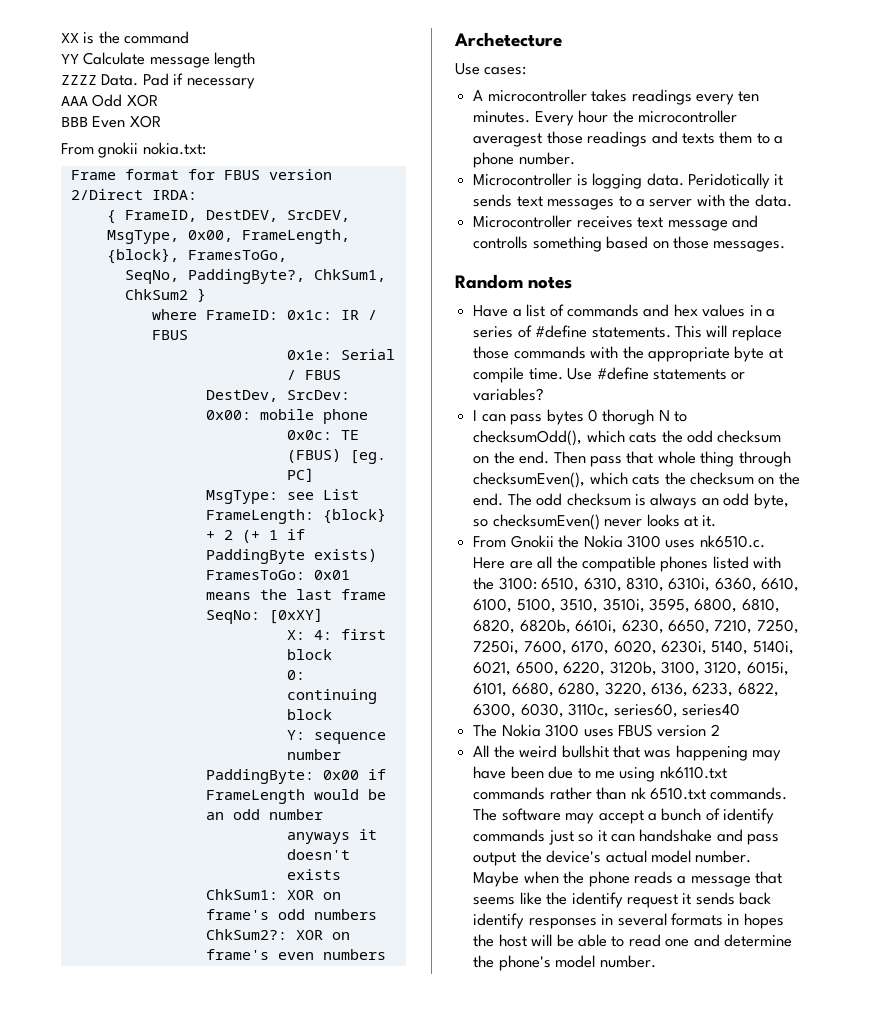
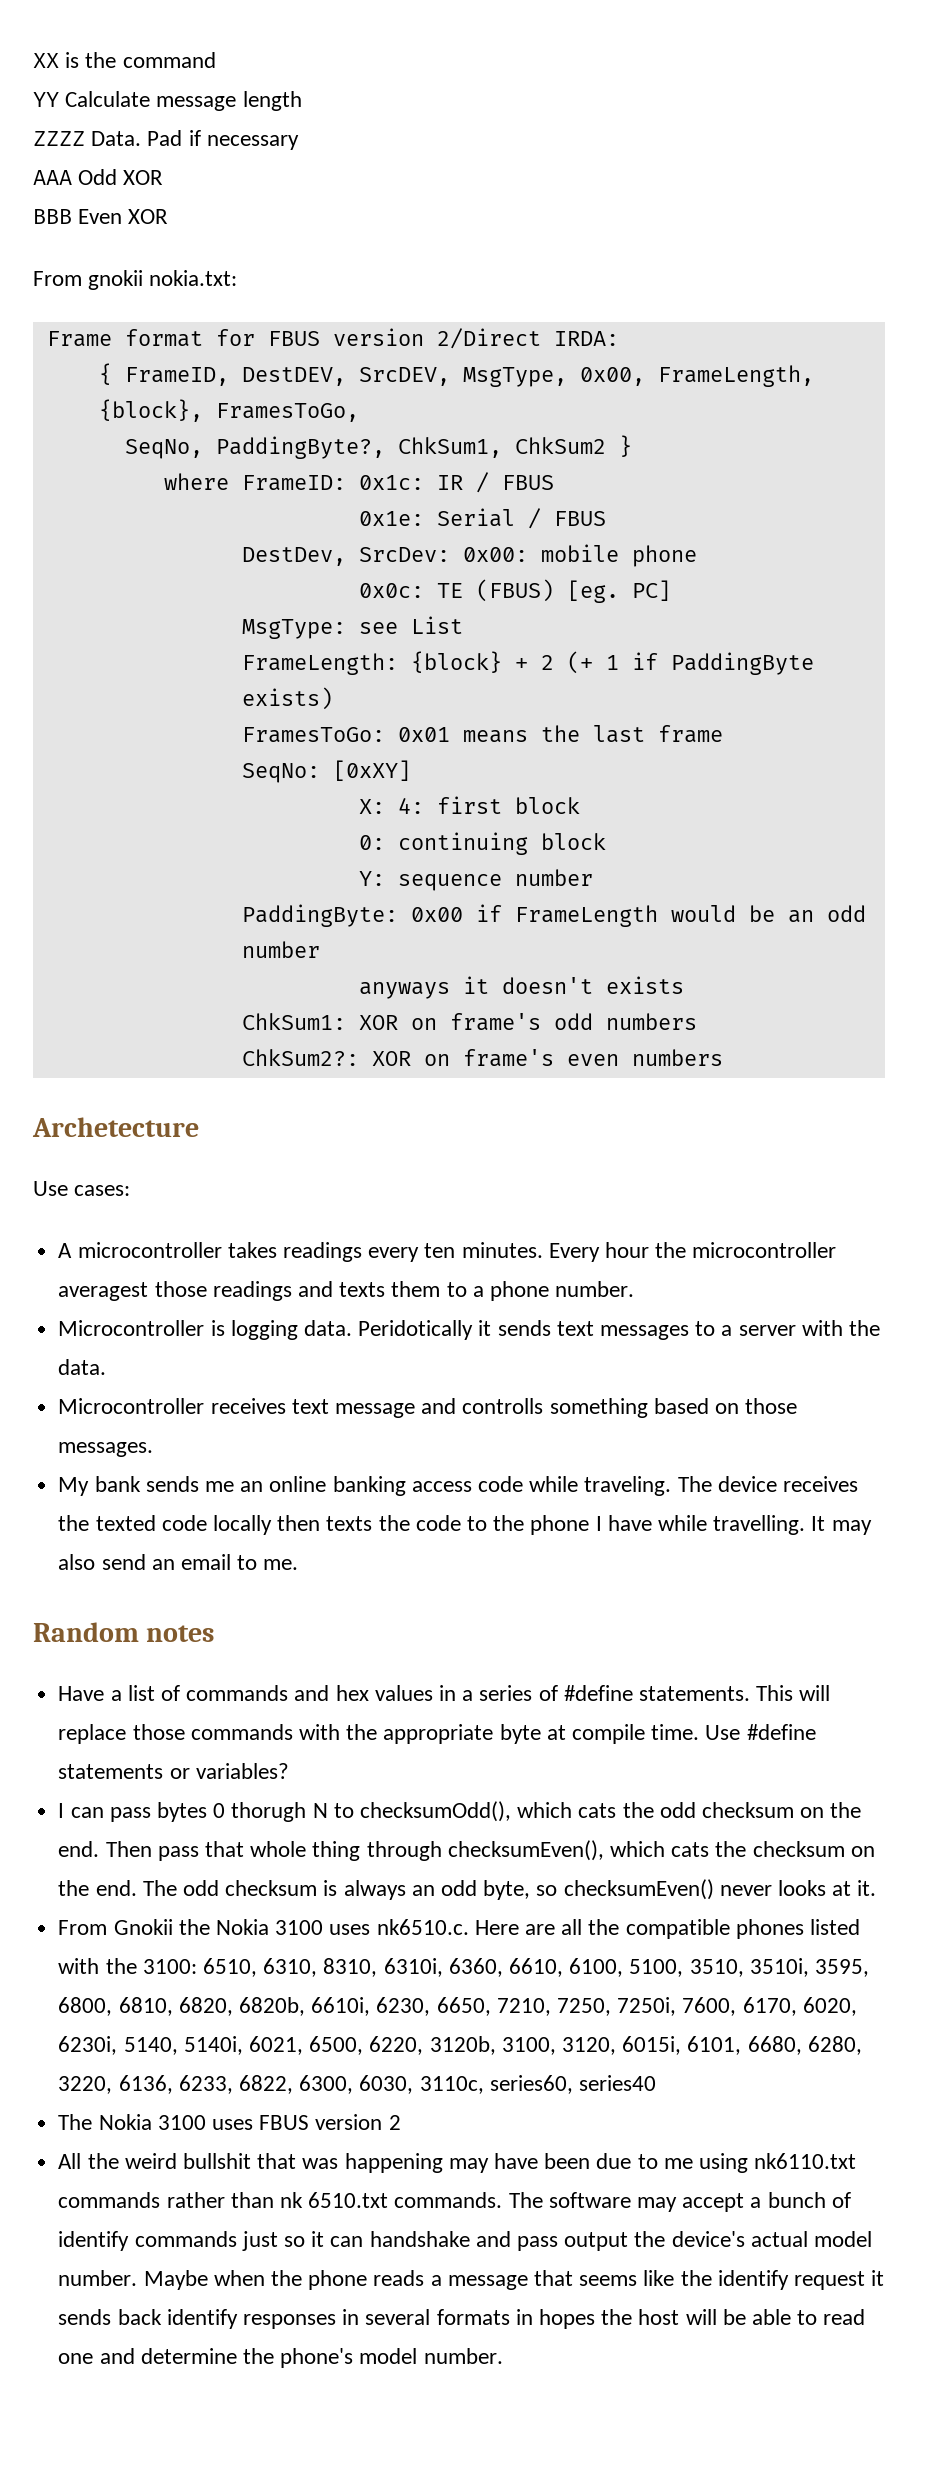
(786, 246) none -> [58,1476,859,1496] [58,1515,872,1535] [58,1554,299,1570] // My bank sends me an online banking access code while traveling. The device receives the texted code locally then texts the code to the phone I have while travelling. It may also send an email to me.

